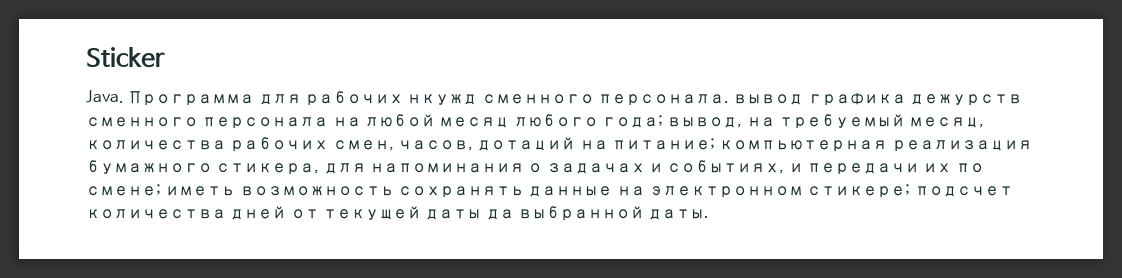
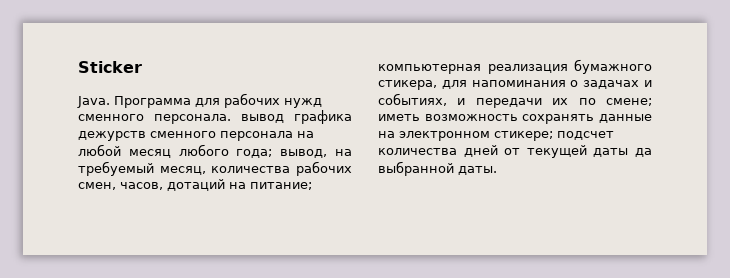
[407,94,478,105] нкужд -> [284,98,322,108] нужд

